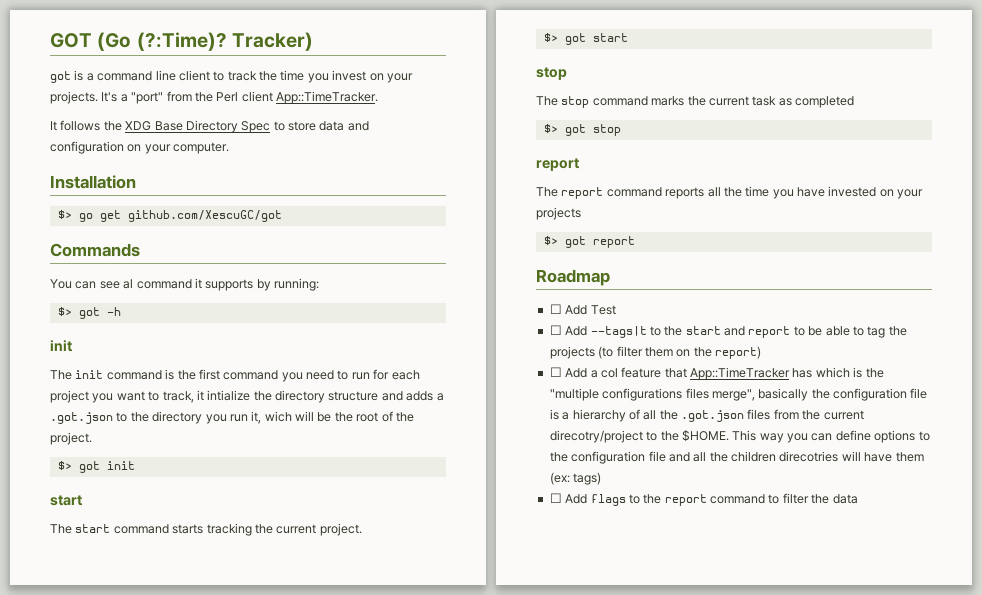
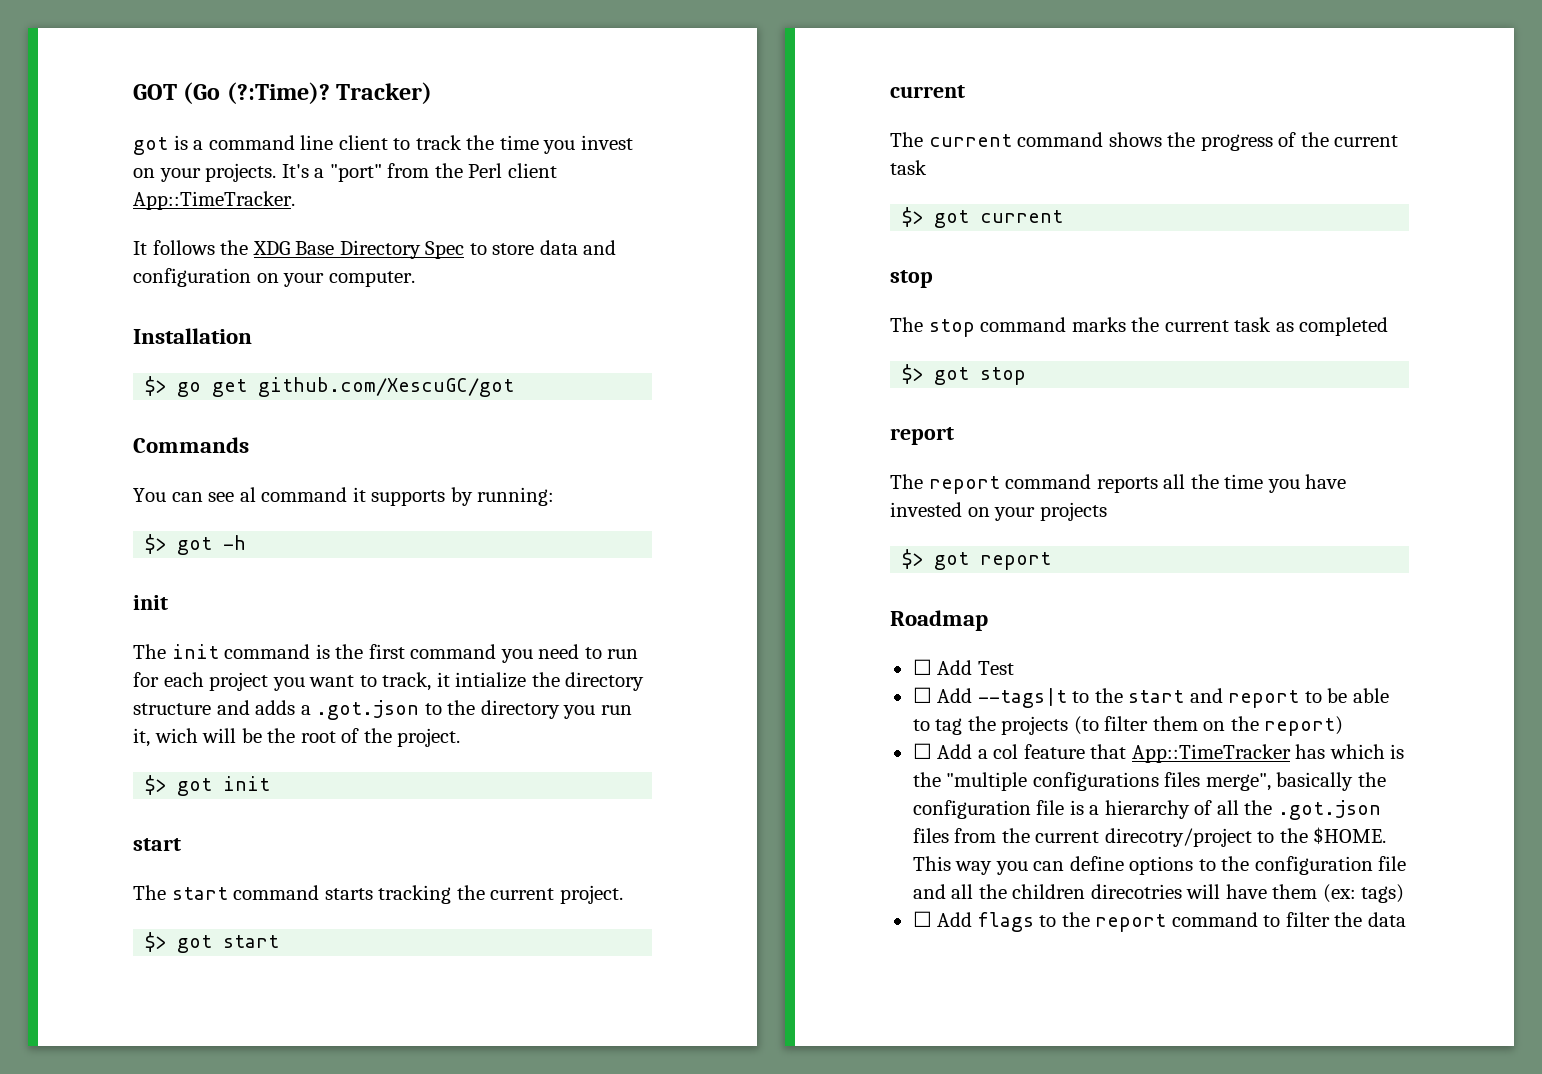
(628, 37) none -> [890,85,965,98] [890,132,1399,151] [890,160,927,175] [902,207,1064,228] // current // The current command shows the progress of the current task // $> got current

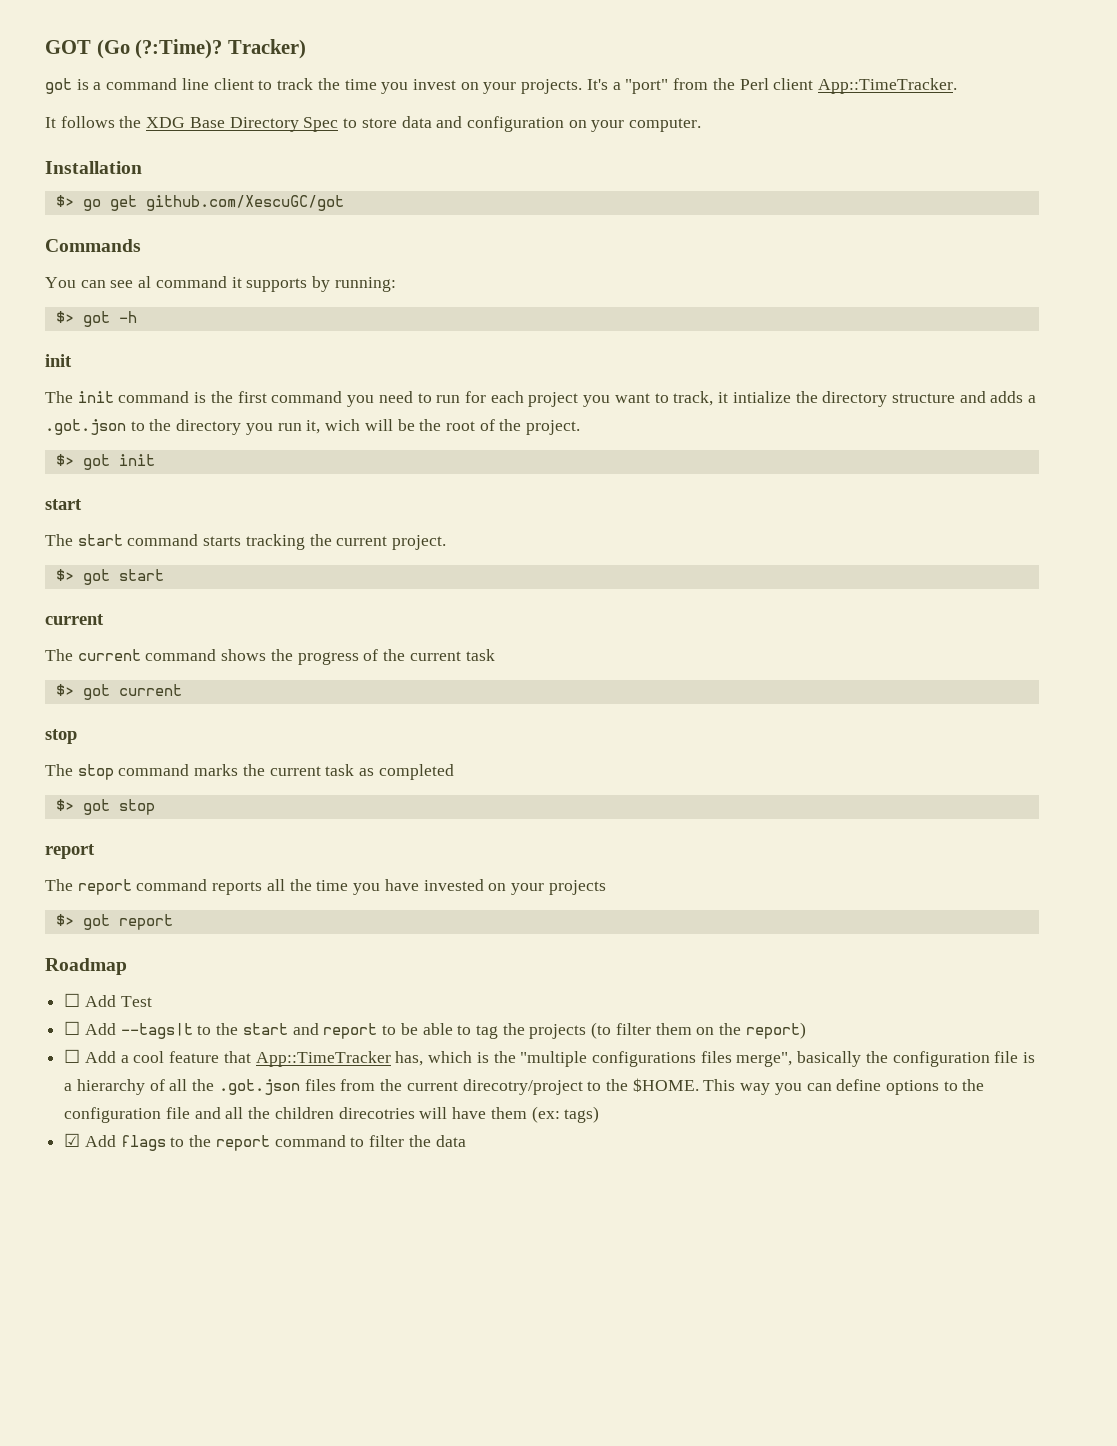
[993,744,1019,759] col -> [133,1051,165,1063] cool
[1295,744,1326,759] has -> [395,1051,424,1066] has,
[912,911,932,927] ☐ -> [64,1133,81,1147] ☑

